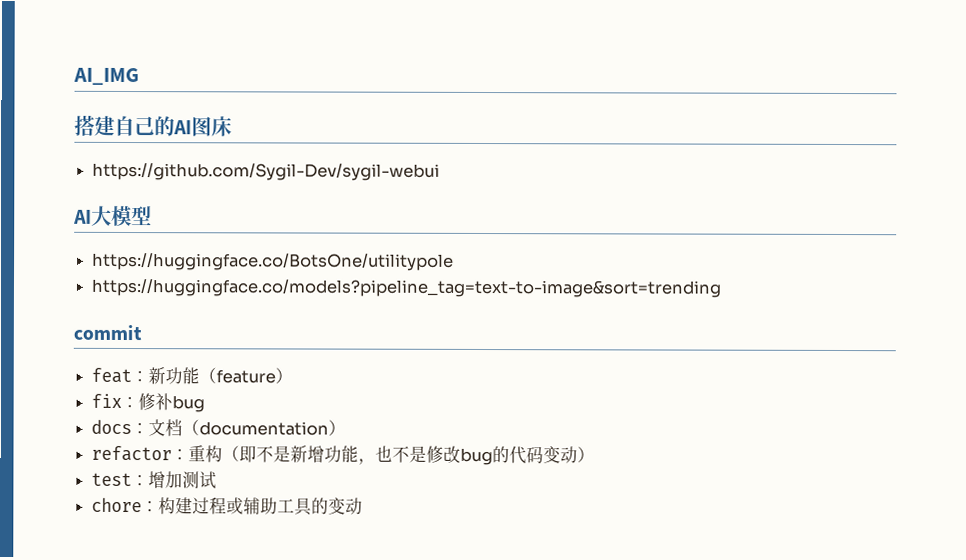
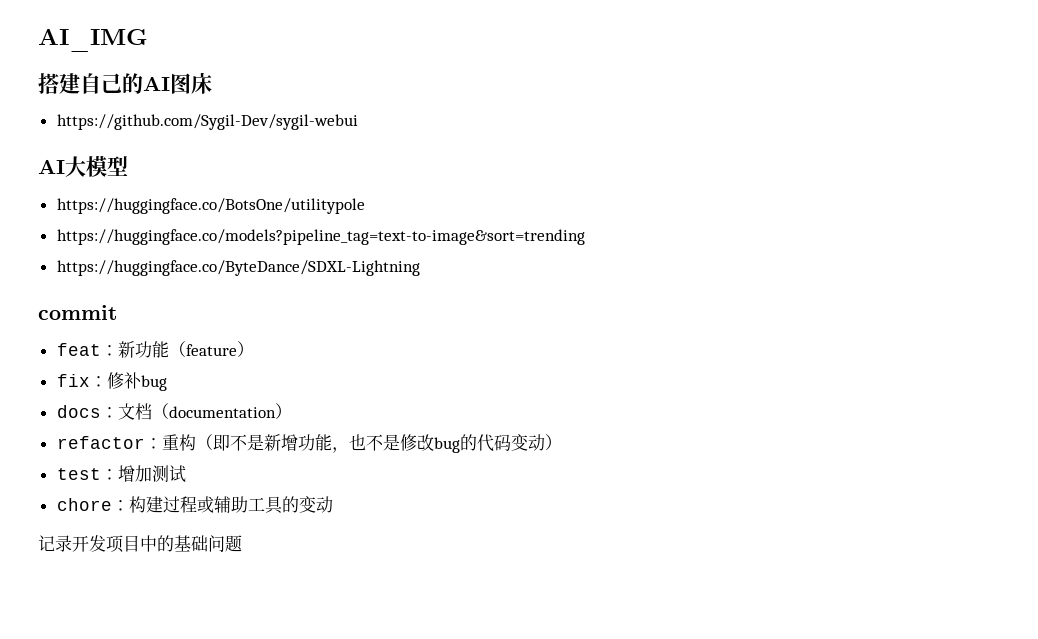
(722, 288) none -> [56,260,420,276] // https://huggingface.co/ByteDance/SDXL-Lightning
(364, 506) none -> [38,535,242,553] // 记录开发项目中的基础问题

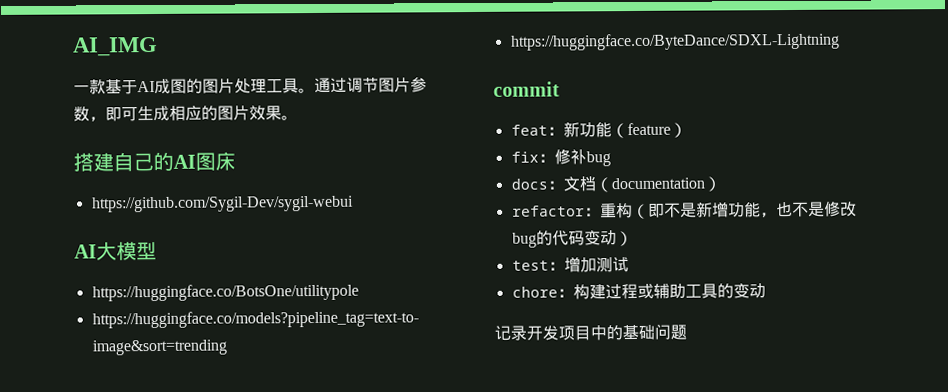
(148, 40) none -> [73,77,427,95] [73,105,298,122] // 一款基于AI成图的图片处理工具。通过调节图片参数，即可生成相应的图片效果。

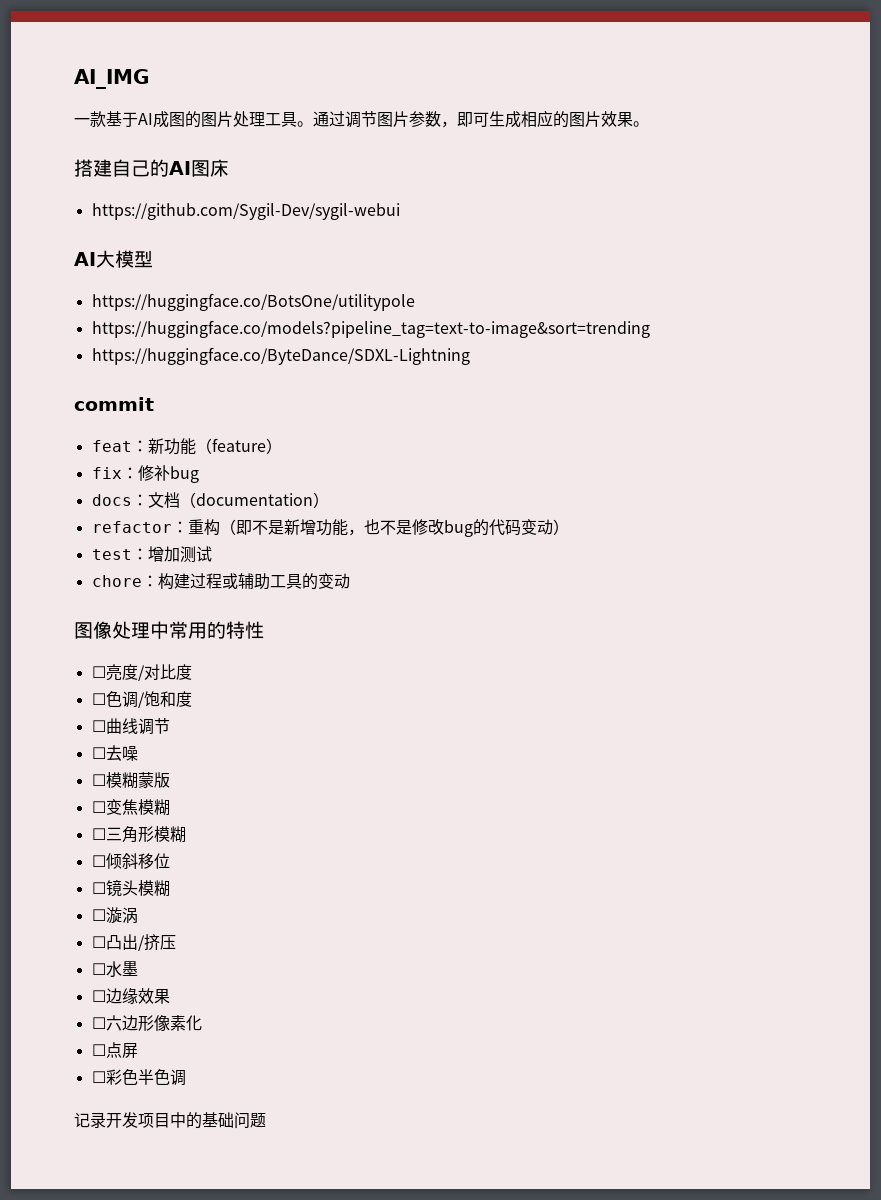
(766, 291) none -> [74,621,264,639] [91,664,192,681] [91,691,192,708] [91,718,170,735] [91,745,138,761] [91,772,170,789] [91,799,170,816] [91,826,186,843] [91,853,170,869] [91,879,170,897] [91,907,138,924] [91,934,176,951] [91,961,138,977] [91,988,170,1004] [91,1015,202,1031] [91,1042,138,1058] [91,1069,186,1086] // 图像处理中常用的特性 // ☐亮度/对比度 // ☐色调/饱和度 // ☐曲线调节 // ☐去噪 // ☐模糊蒙版 // ☐变焦模糊 // ☐三角形模糊 // ☐倾斜移位 // ☐镜头模糊 // ☐漩涡 // ☐凸出/挤压 // ☐水墨 // ☐边缘效果 // ☐六边形像素化 // ☐点屏 // ☐彩色半色调

